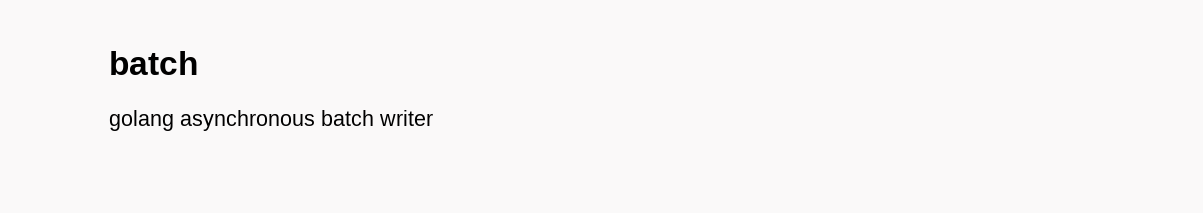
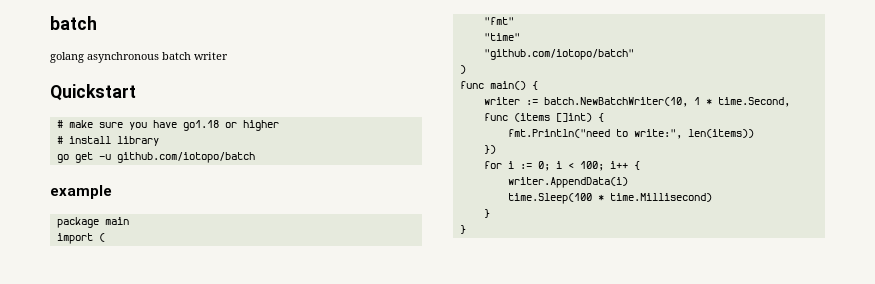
(433, 118) none -> [50,84,136,101] [56,120,279,131] [56,136,159,146] [56,152,255,163] [50,185,112,199] [56,217,129,228] [56,233,105,244] [483,17,514,25] [483,33,520,41] [483,49,634,60] [459,65,466,74] [459,81,538,90] [483,97,790,107] [483,113,604,122] [507,129,754,139] [483,145,496,154] [483,161,640,171] [507,177,628,188] [507,193,712,204] [483,209,490,218] [459,225,466,234] // Quickstart // # make sure you have go1.18 or higher // # install library // go get -u github.com/iotopo/batch // example // package main // import ( // "fmt" // "time" // "github.com/iotopo/batch" // ) // func main() { // writer := batch.NewBatchWriter(10, 1 * time.Second, func (items []int) { // fmt.Println("need to write:", len(items)) // }) // for i := 0; i < 100; i++ { // writer.AppendData(i) // time.Sleep(100 * time.Millisecond) // } // }

